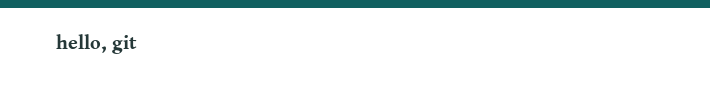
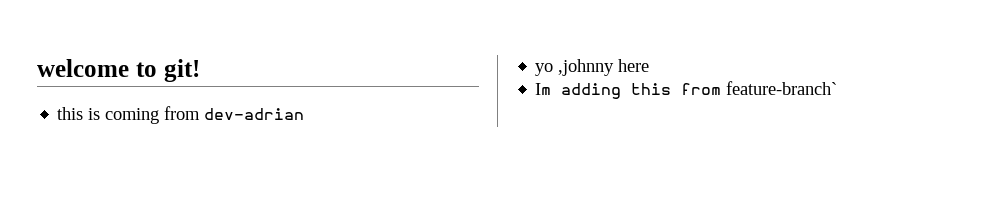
[56,34,138,54] hello, git -> [37,59,200,82] [57,106,305,124] [535,59,650,76] [535,81,838,99] welcome to git! // this is coming from dev-adrian // yo ,johnny here // Im adding this from feature-branch`

